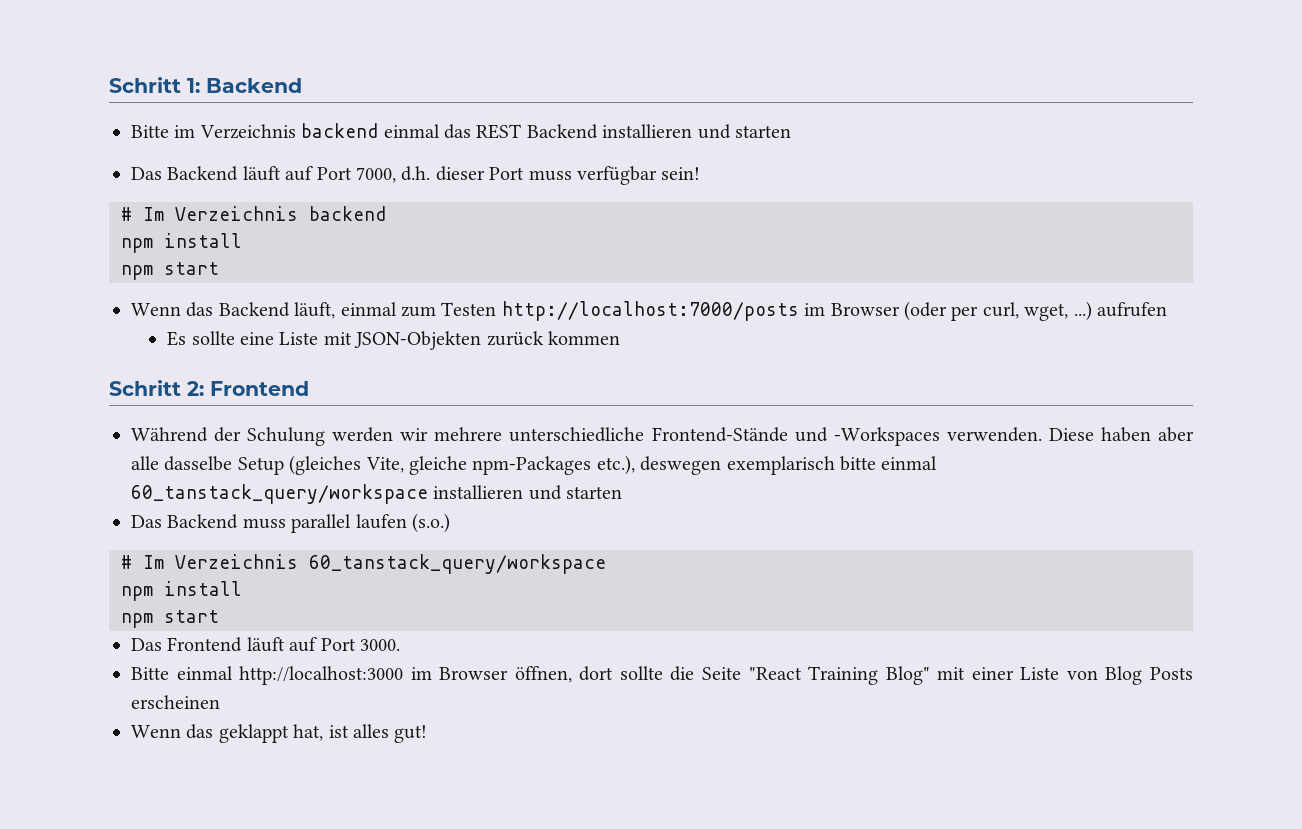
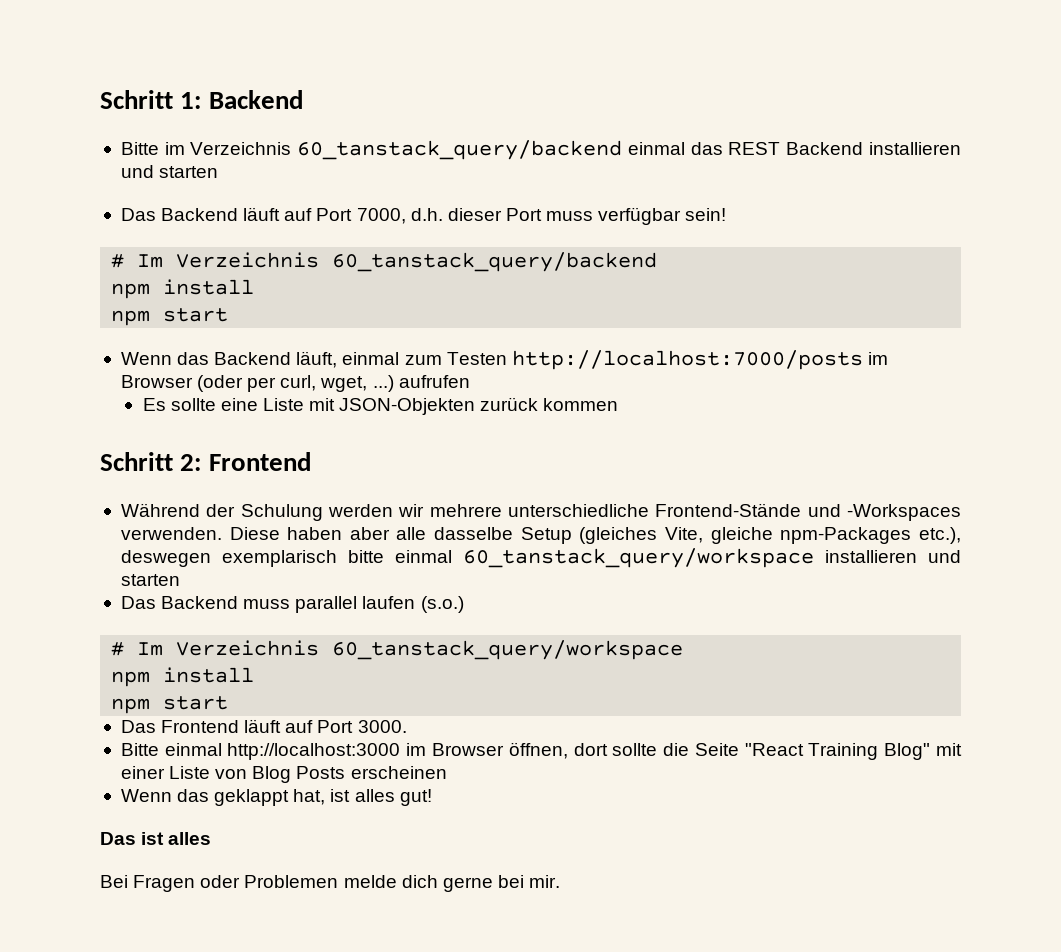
[301,123,379,138] backend -> [297,140,623,160] 60_tanstack_query/backend
[309,206,386,221] backend -> [332,252,658,272] 60_tanstack_query/backend
(428, 734) none -> [100,832,212,845] [100,875,561,892] // Das ist alles // Bei Fragen oder Problemen melde dich gerne bei mir.

